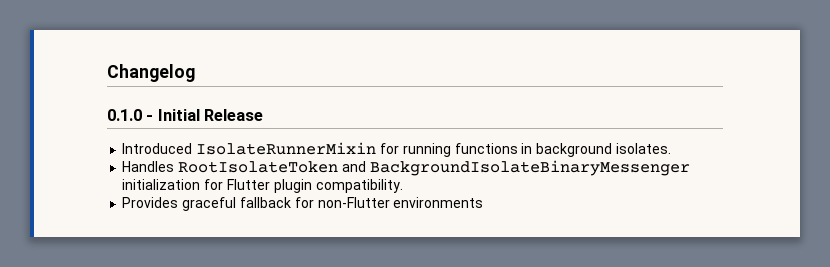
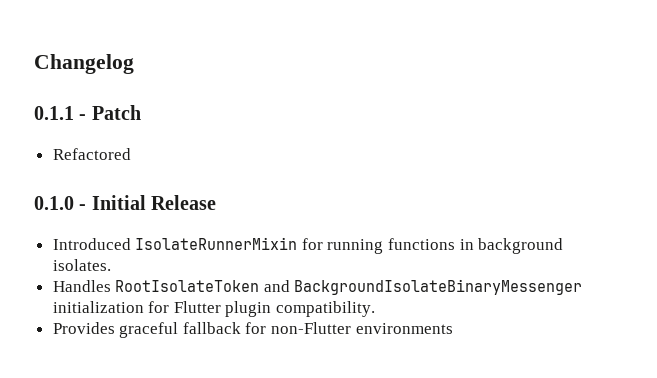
(195, 73) none -> [34,105,141,120] [52,148,131,160] // 0.1.1 - Patch // Refactored

